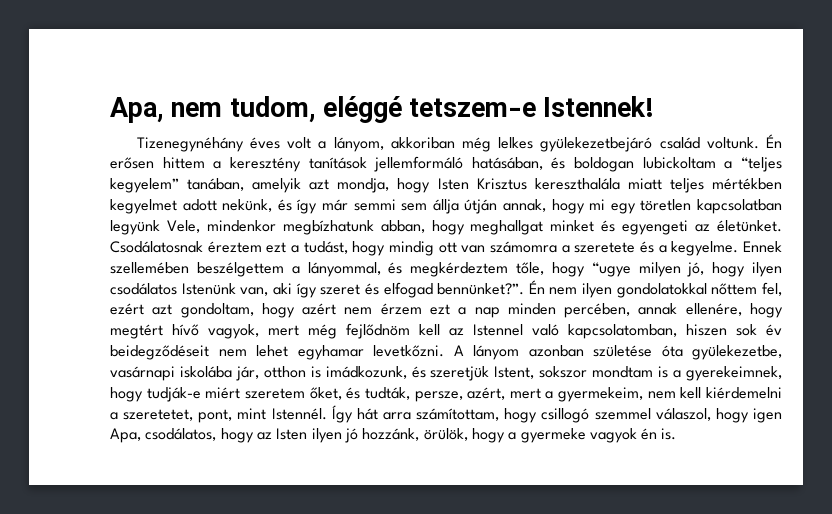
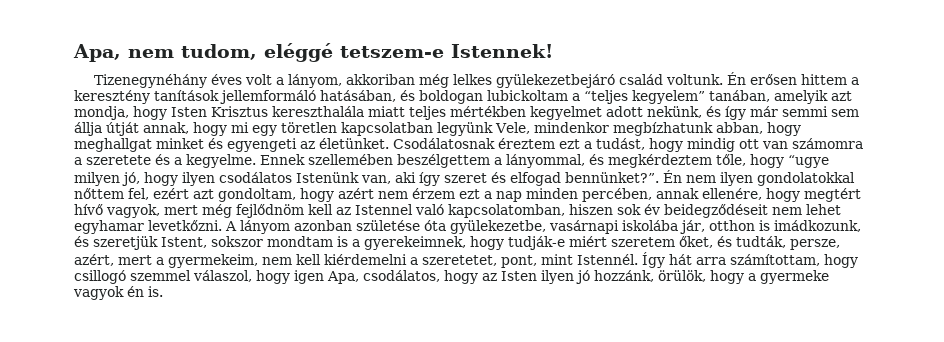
[464,199,498,214] útján -> [106,122,139,136] útját

